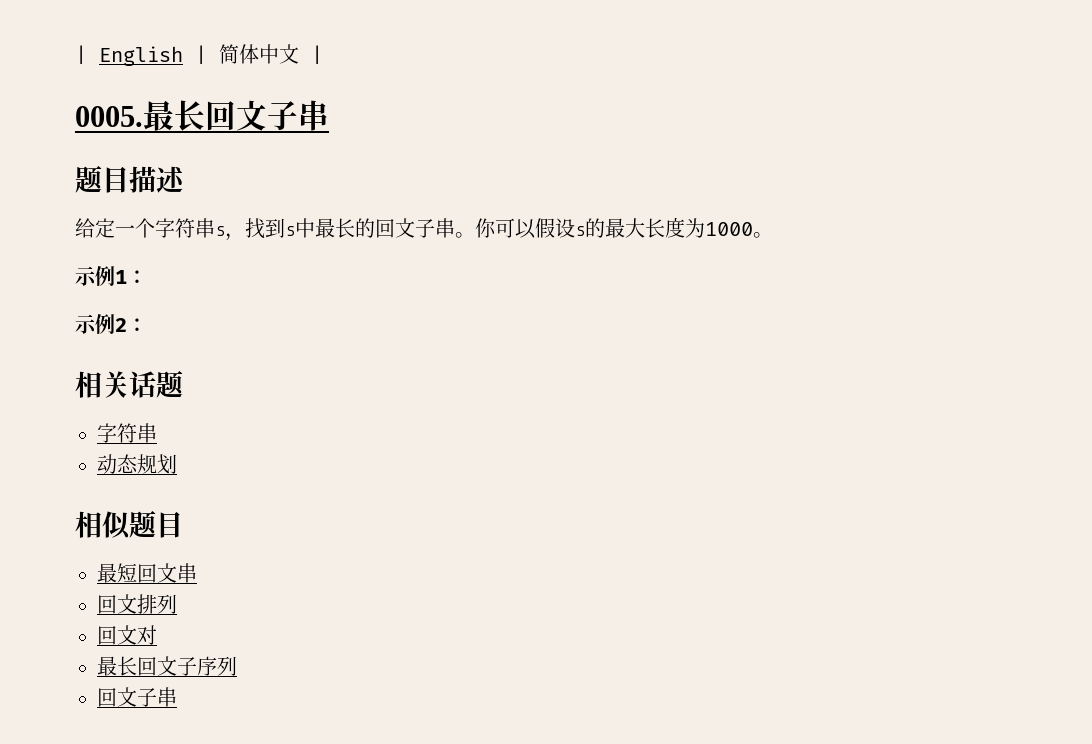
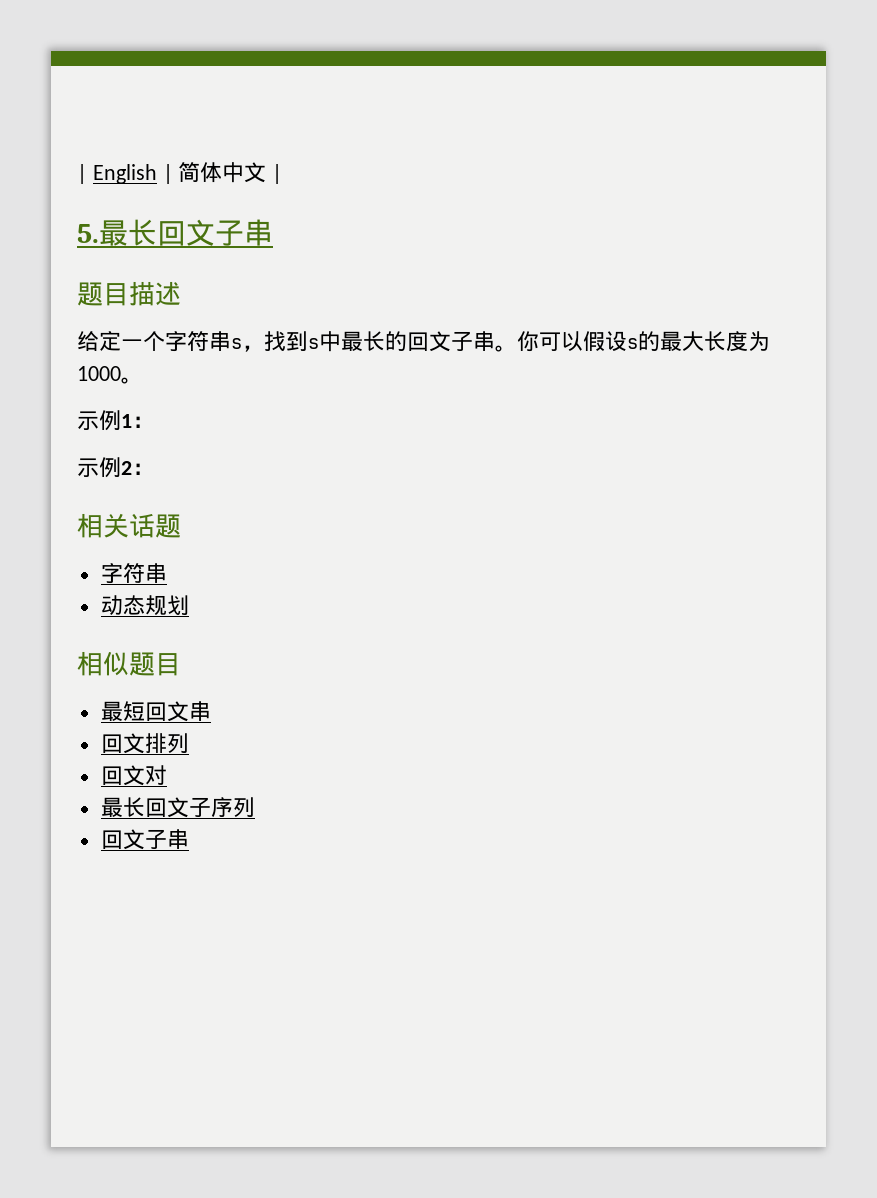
[75,106,143,127] 0005. -> [77,224,99,243] 5.

